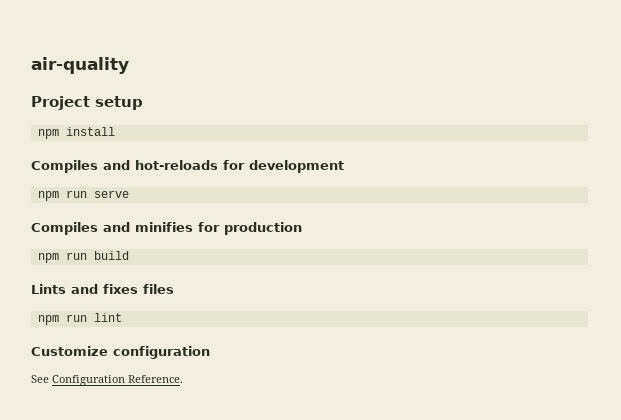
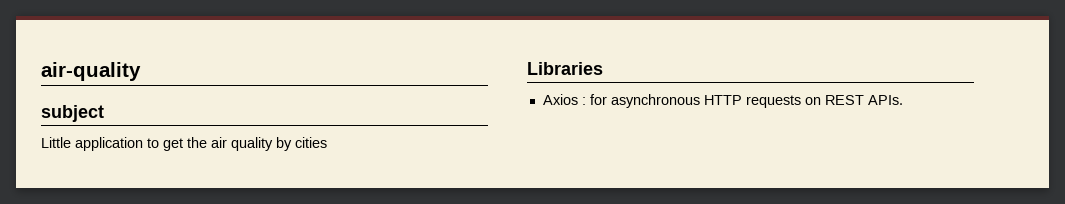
[31,96,143,110] [37,127,115,139] [31,160,344,173] [37,190,129,201] [31,222,302,235] [37,251,129,263] [31,284,174,294] [37,313,122,325] [31,346,210,359] [31,375,183,386] Project setup // npm install // Compiles and hot-reloads for development // npm run serve // Compiles and minifies for production // npm run build // Lints and fixes files // npm run lint // Customize configuration // See Configuration Reference. -> [41,105,104,122] [41,137,327,151] [527,62,603,75] [542,94,903,108] subject // Little application to get the air quality by cities // Libraries // Axios : for asynchronous HTTP requests on REST APIs.

